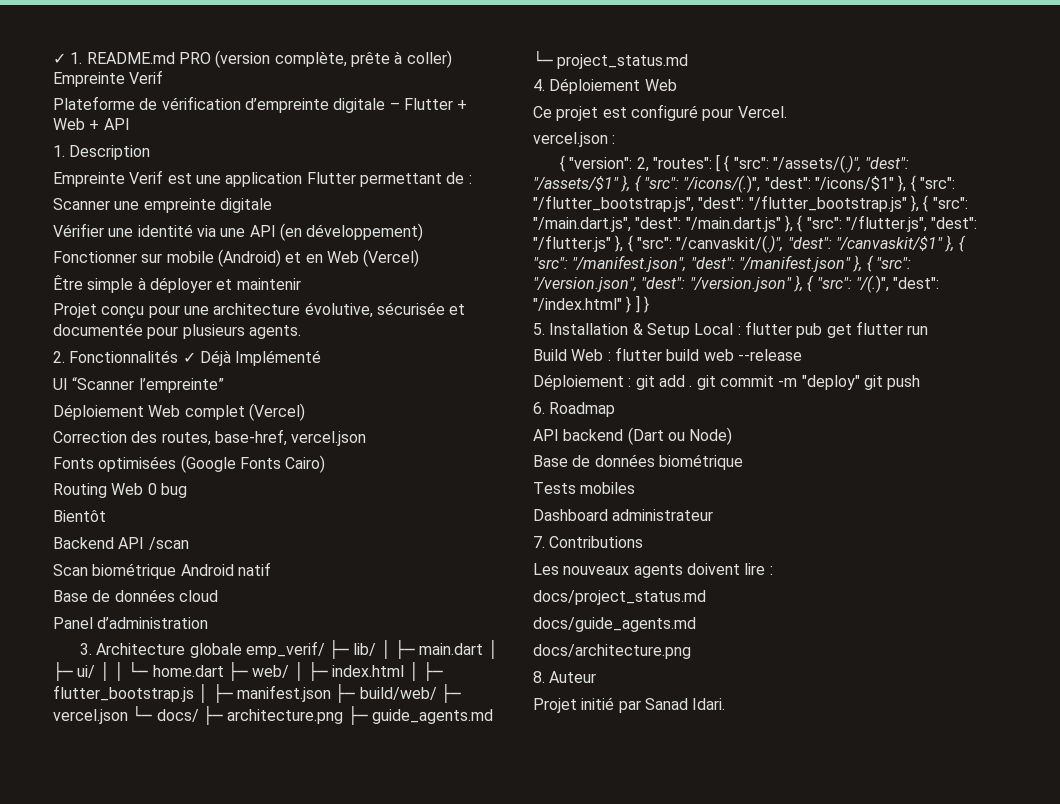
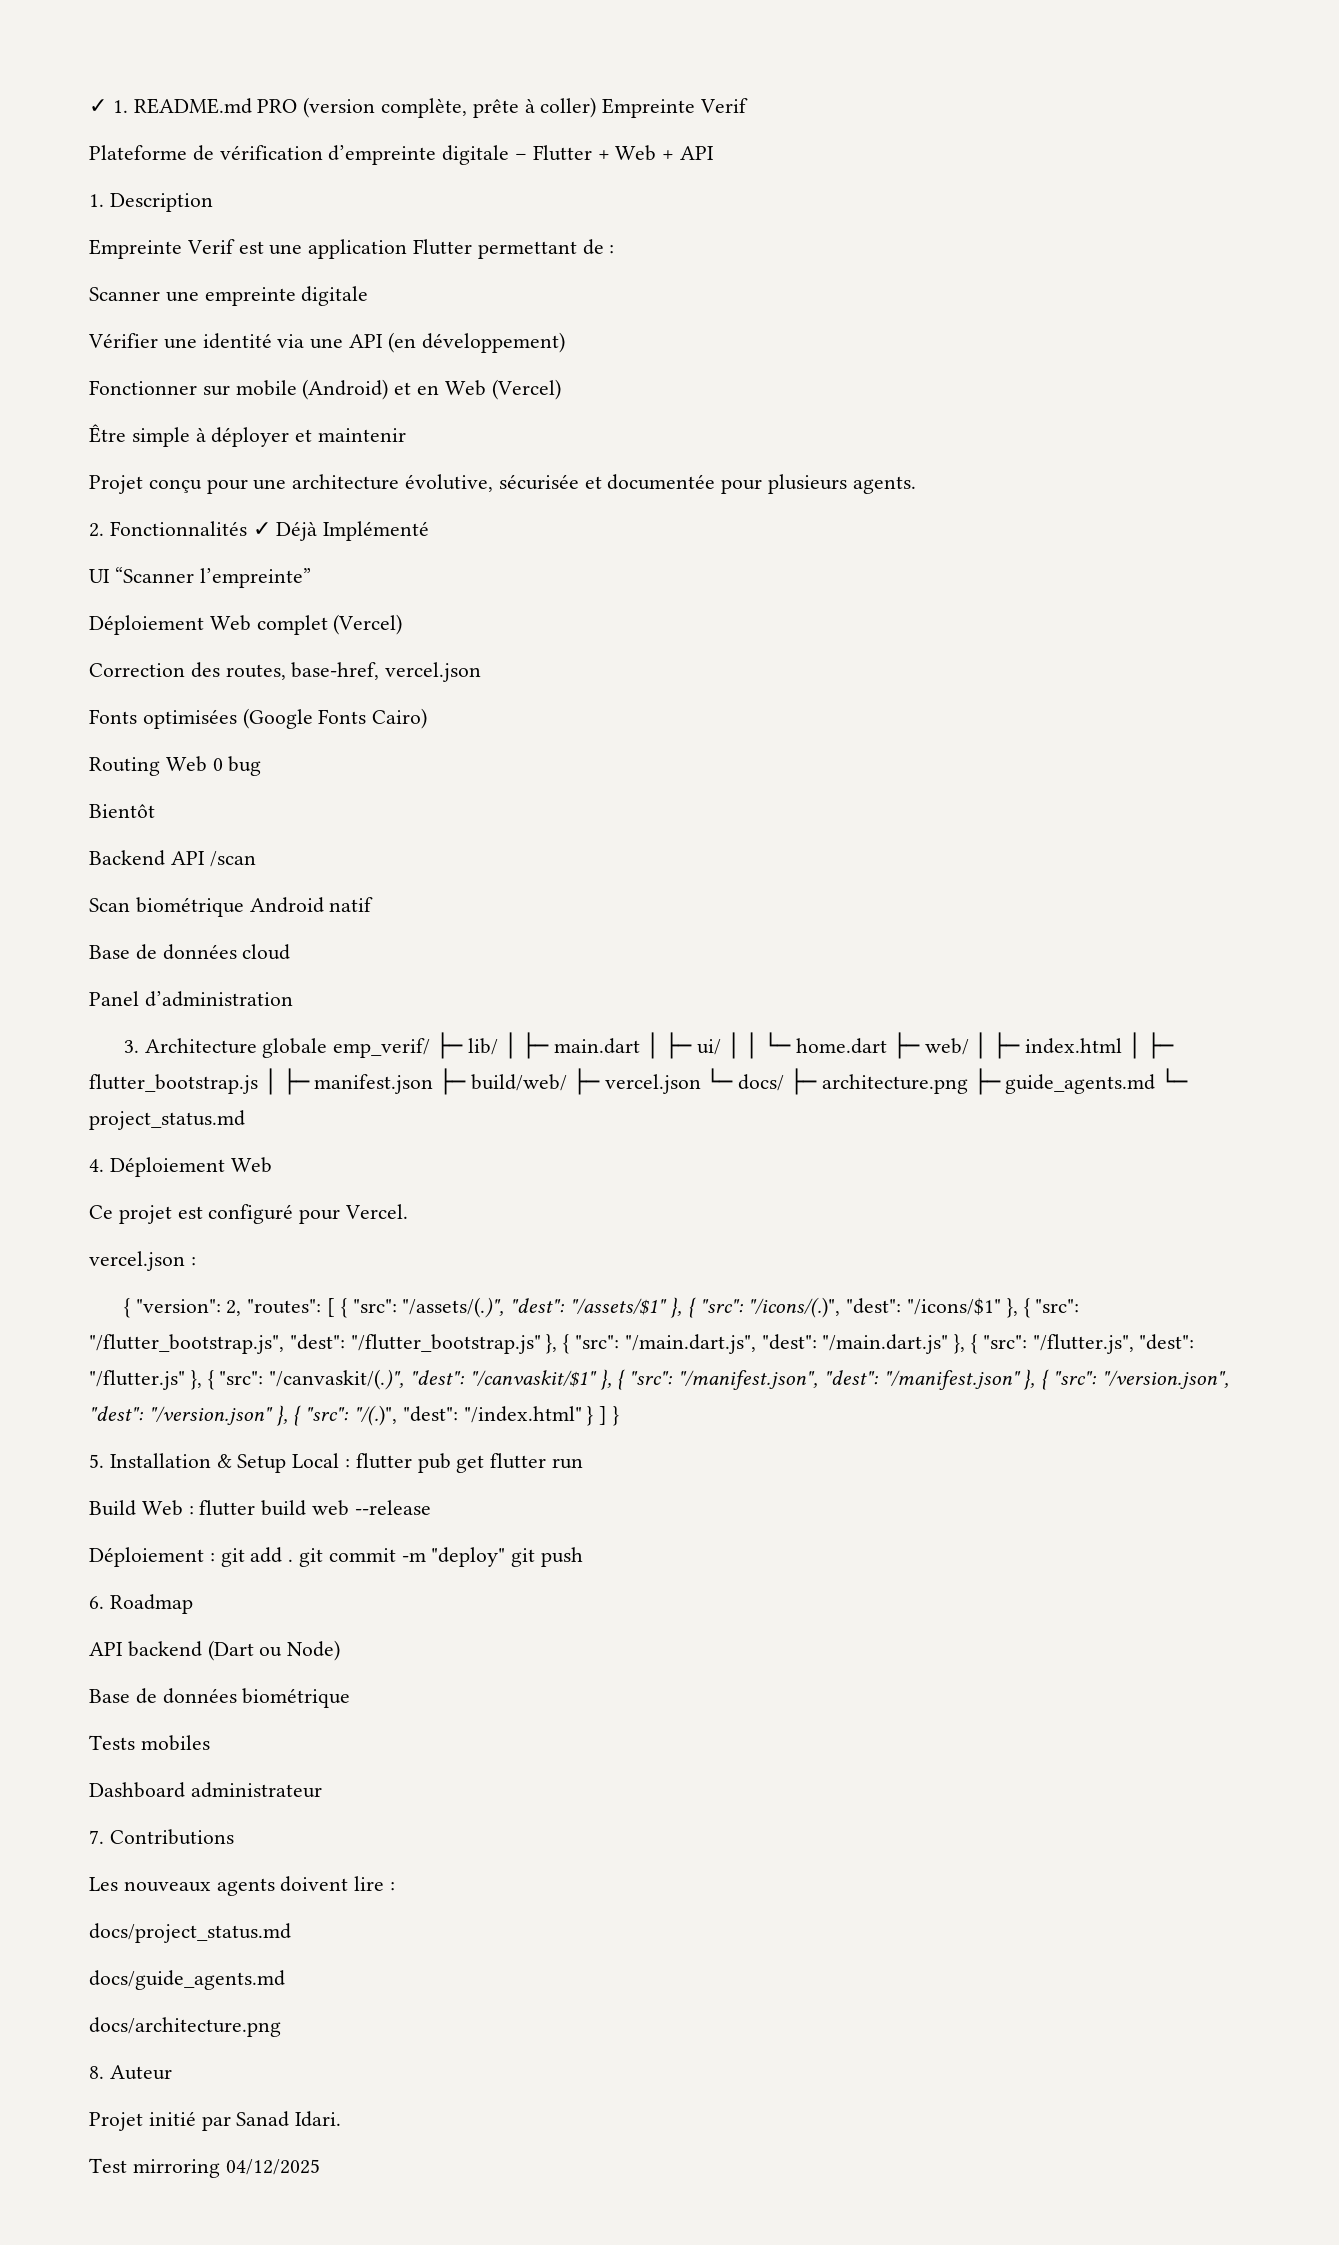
(726, 704) none -> [89,2158,320,2178] // Test mirroring 04/12/2025

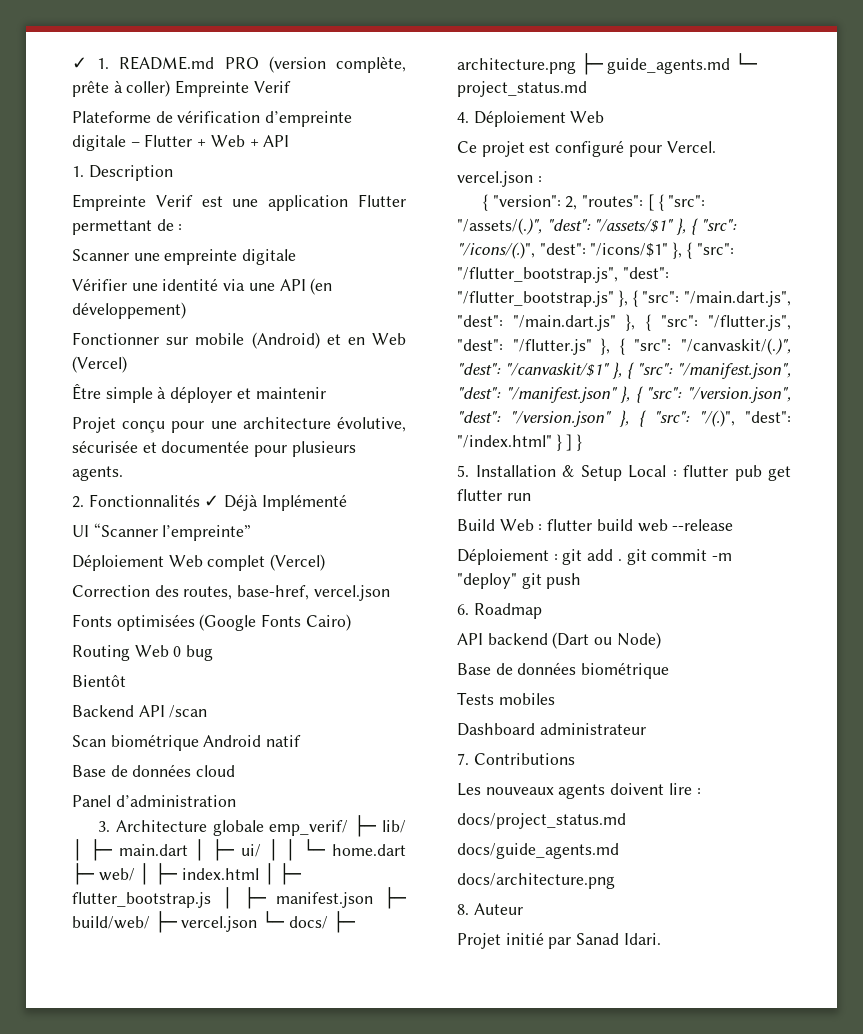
[89,2158,320,2178] // Test mirroring 04/12/2025 -> (661, 939) none

